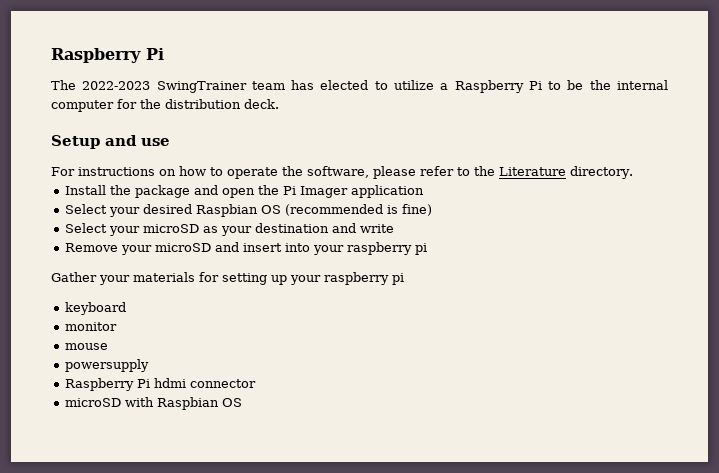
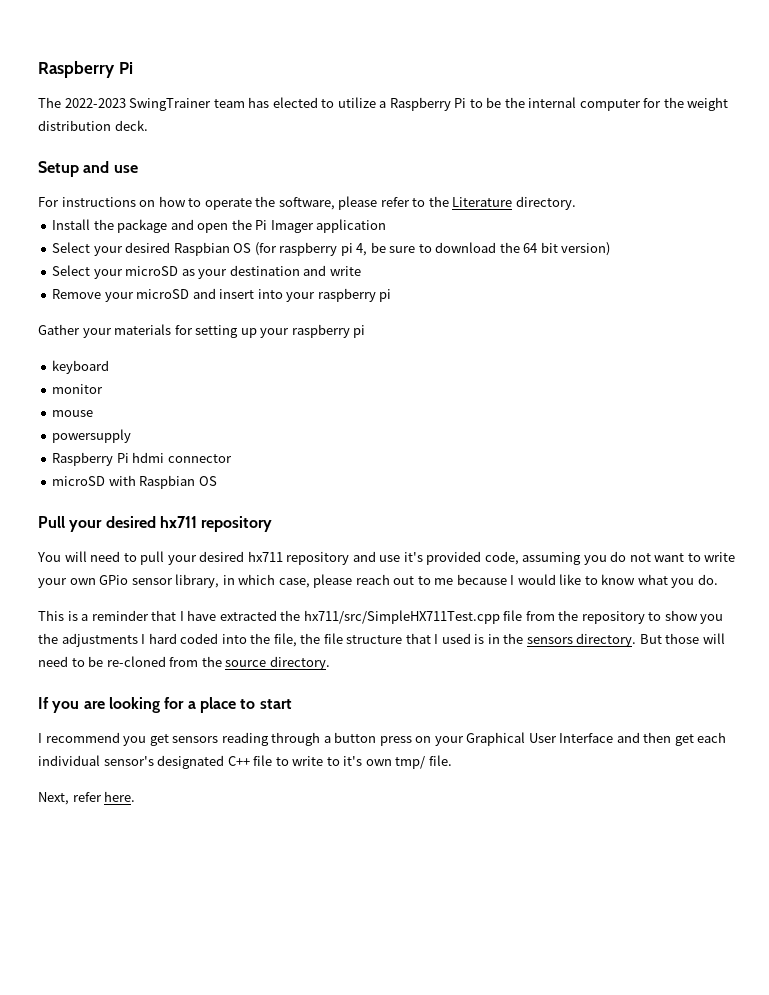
(161, 104) none -> [687,97,729,111] weight
[284,204,432,216] (recommended is fine) -> [254,242,611,256] (for raspberry pi 4, be sure to download the 64 bit version)
(242, 402) none -> [38,516,273,532] [37,551,736,565] [38,574,718,588] [38,610,724,624] [38,633,725,647] [38,656,330,670] [38,697,292,713] [38,732,727,746] [38,755,452,769] [38,791,136,805] // Pull your desired hx711 repository // You will need to pull your desired hx711 repository and use it's provided code, assuming you do not want to write your own GPio sensor library, in which case, please reach out to me because I would like to know what you do. // This is a reminder that I have extracted the hx711/src/SimpleHX711Test.cpp file from the repository to show you the adjustments I hard coded into the file, the file structure that I used is in the sensors directory. But those will need to be re-cloned from the source directory. // If you are looking for a place to start // I recommend you get sensors reading through a button press on your Graphical User Interface and then get each individual sensor's designated C++ file to write to it's own tmp/ file. // Next, refer here.

